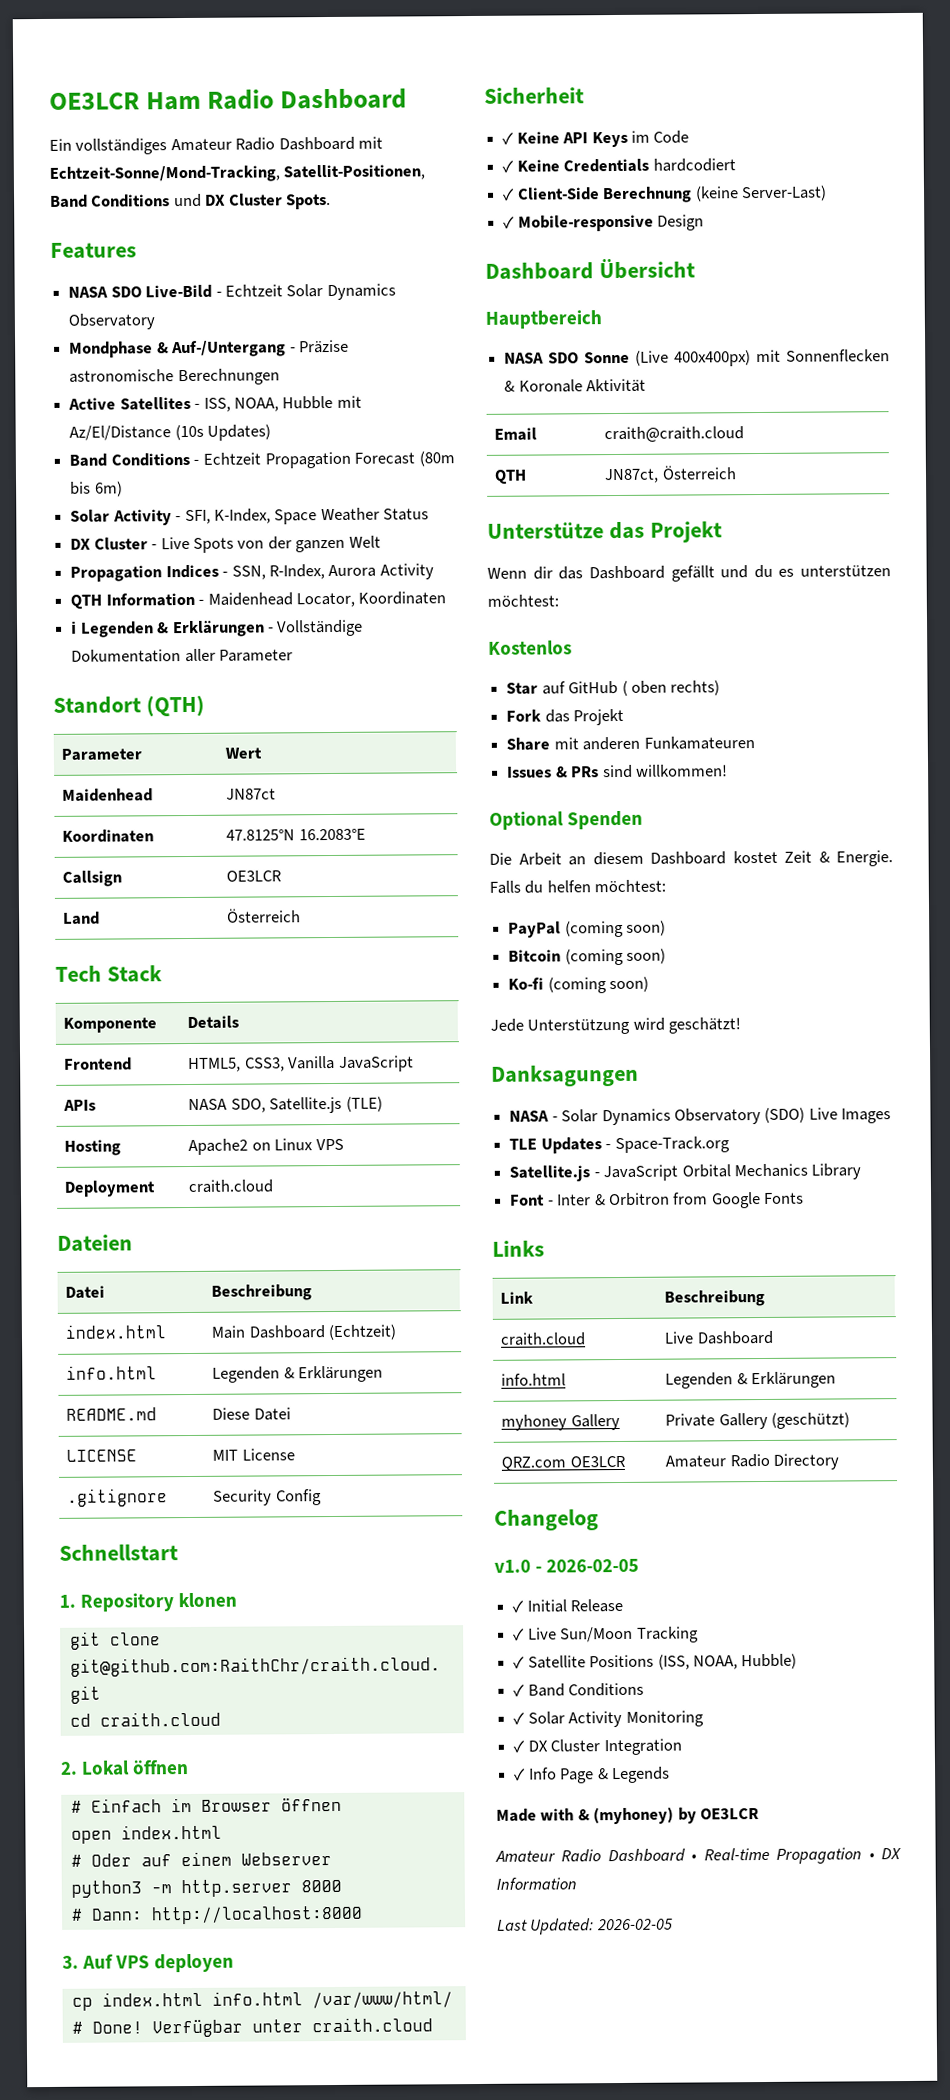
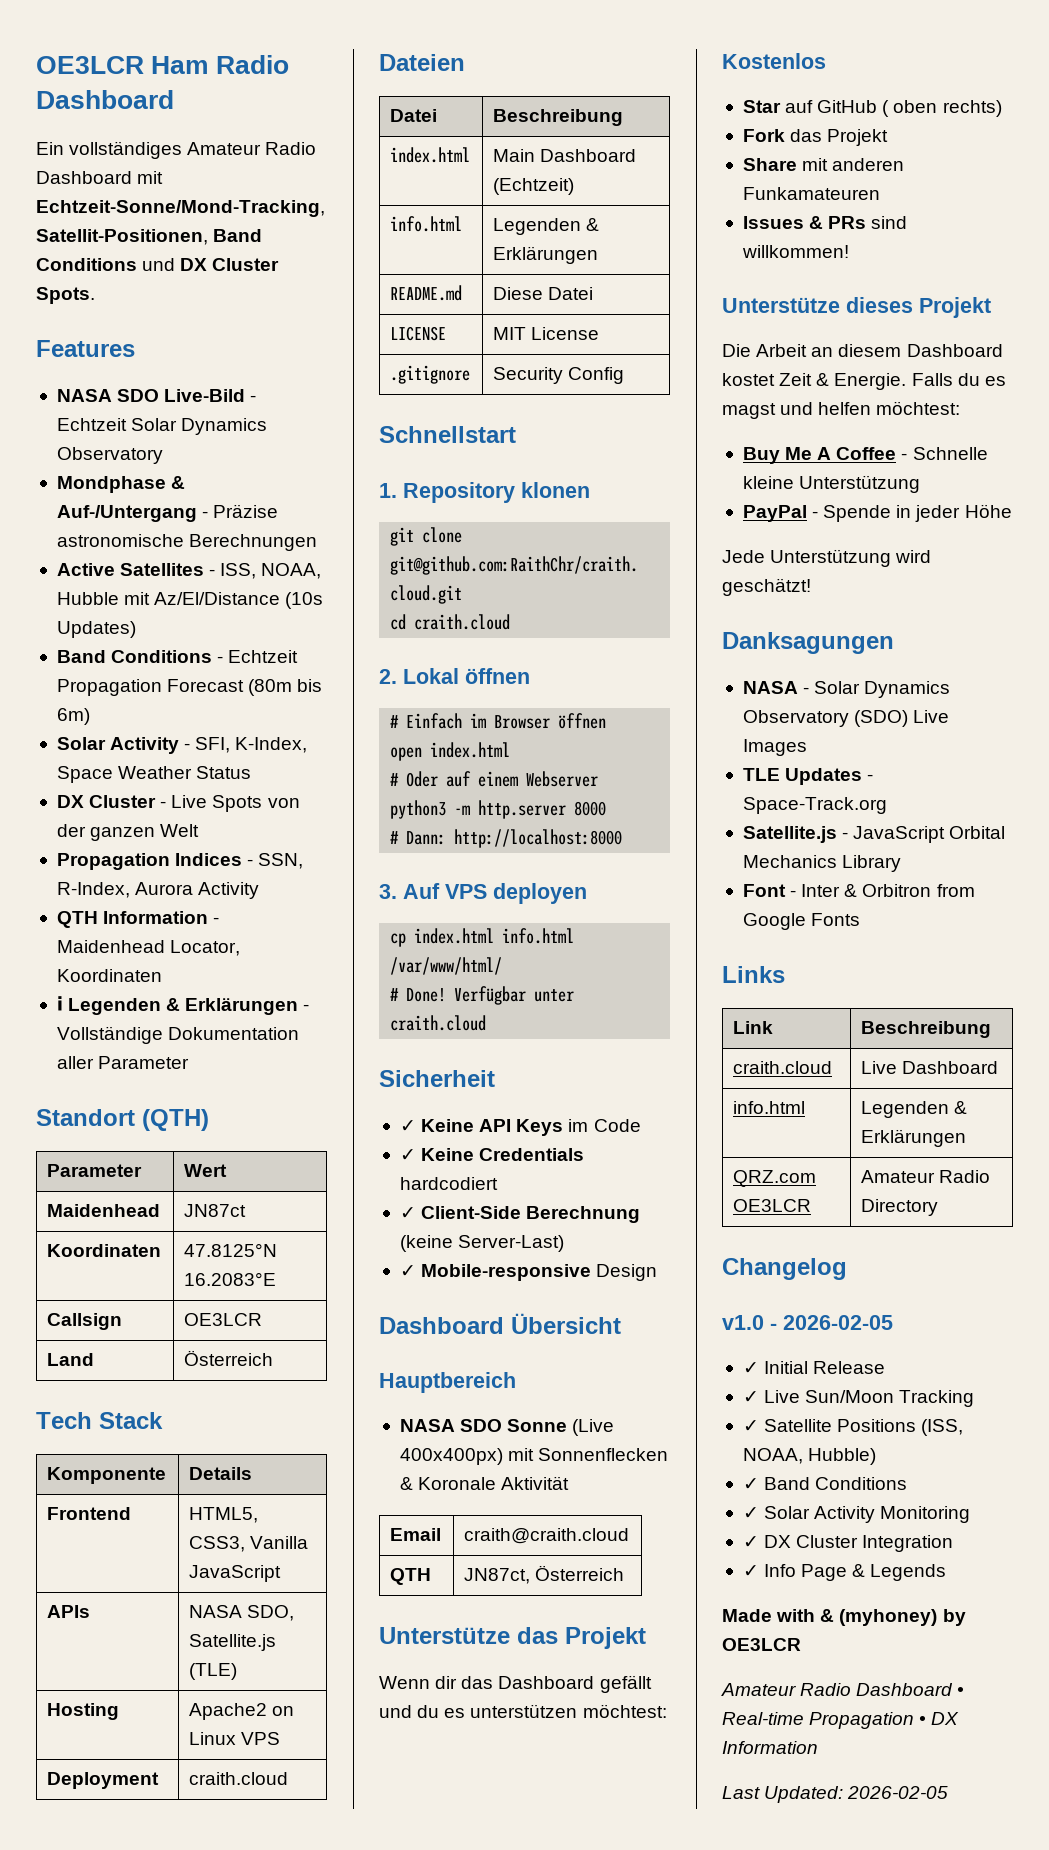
[489,810,644,830] Optional Spenden -> [722,297,991,318] Unterstütze dieses Projekt
(544, 887) none -> [984,376,1006,386] [722,402,814,419] es magst und
[508,920,667,938] [508,948,667,966] [508,976,650,994] PayPal (coming soon) // Bitcoin (coming soon) // Ko-fi (coming soon) -> [742,447,988,464] [742,475,921,493] [742,504,1012,522] Buy Me A Coffee - Schnelle kleine Unterstützung // PayPal - Spende in jeder Höhe
[501,1413,620,1431] [665,1412,851,1430] // myhoney Gallery | Private Gallery (geschützt) -> (967, 1138) none

